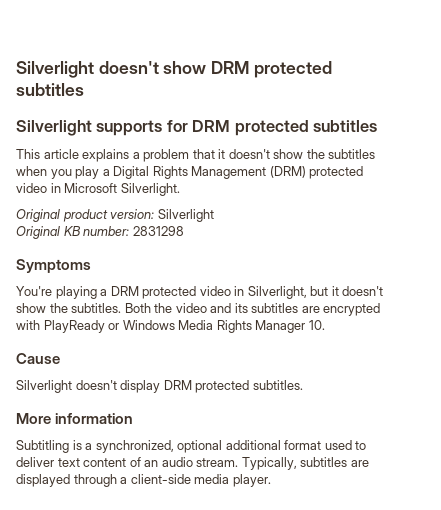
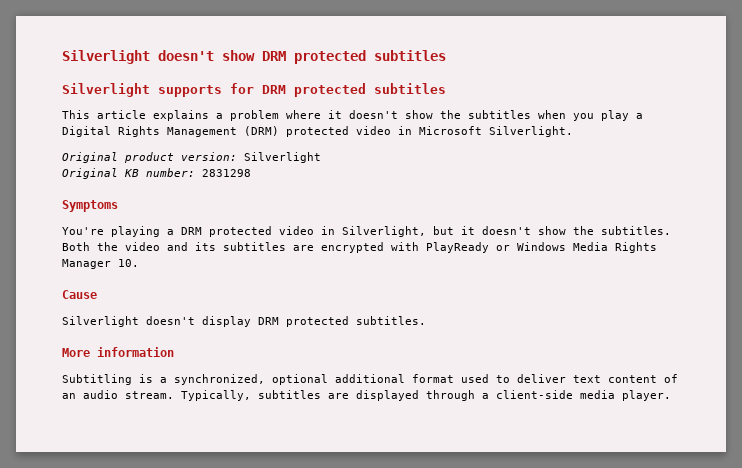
[192,149,215,159] that -> [286,110,321,119] where

